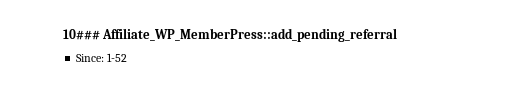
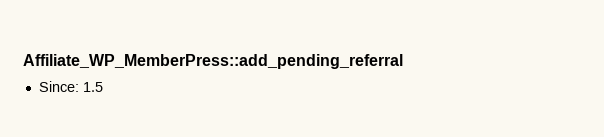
[63,29,100,40] 10### -> (23, 61) none
[107,53,128,62] 1-52 -> [82,82,103,92] 1.5

